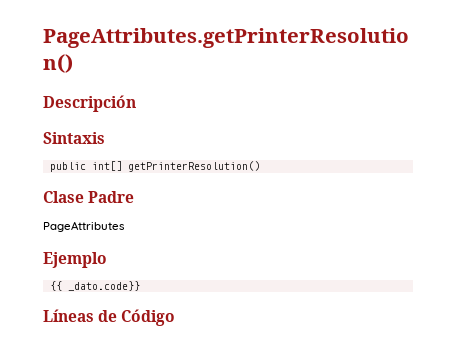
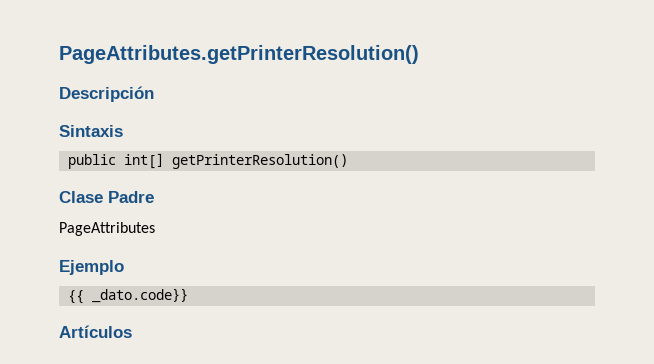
[43,309,176,326] Líneas de Código -> [59,325,132,338] Artículos

